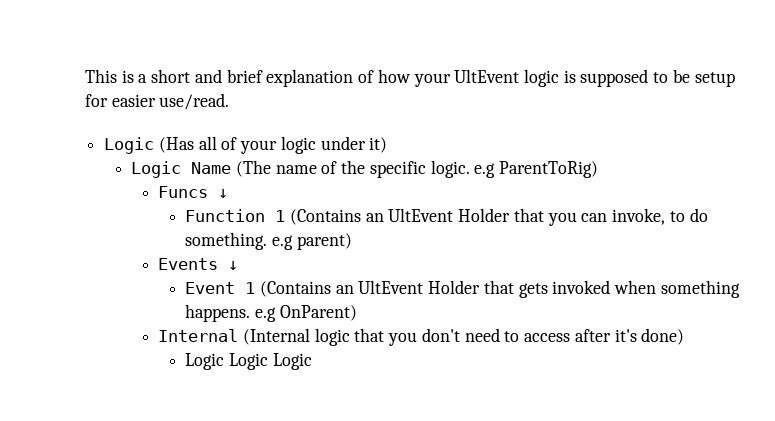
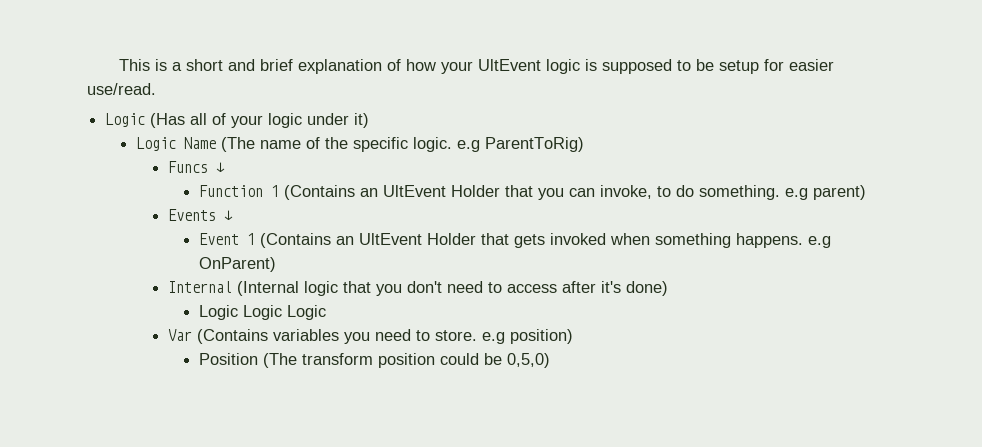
(312, 361) none -> [167,329,573,344] [198,353,550,368] // Var (Contains variables you need to store. e.g position) // Position (The transform position could be 0,5,0)

